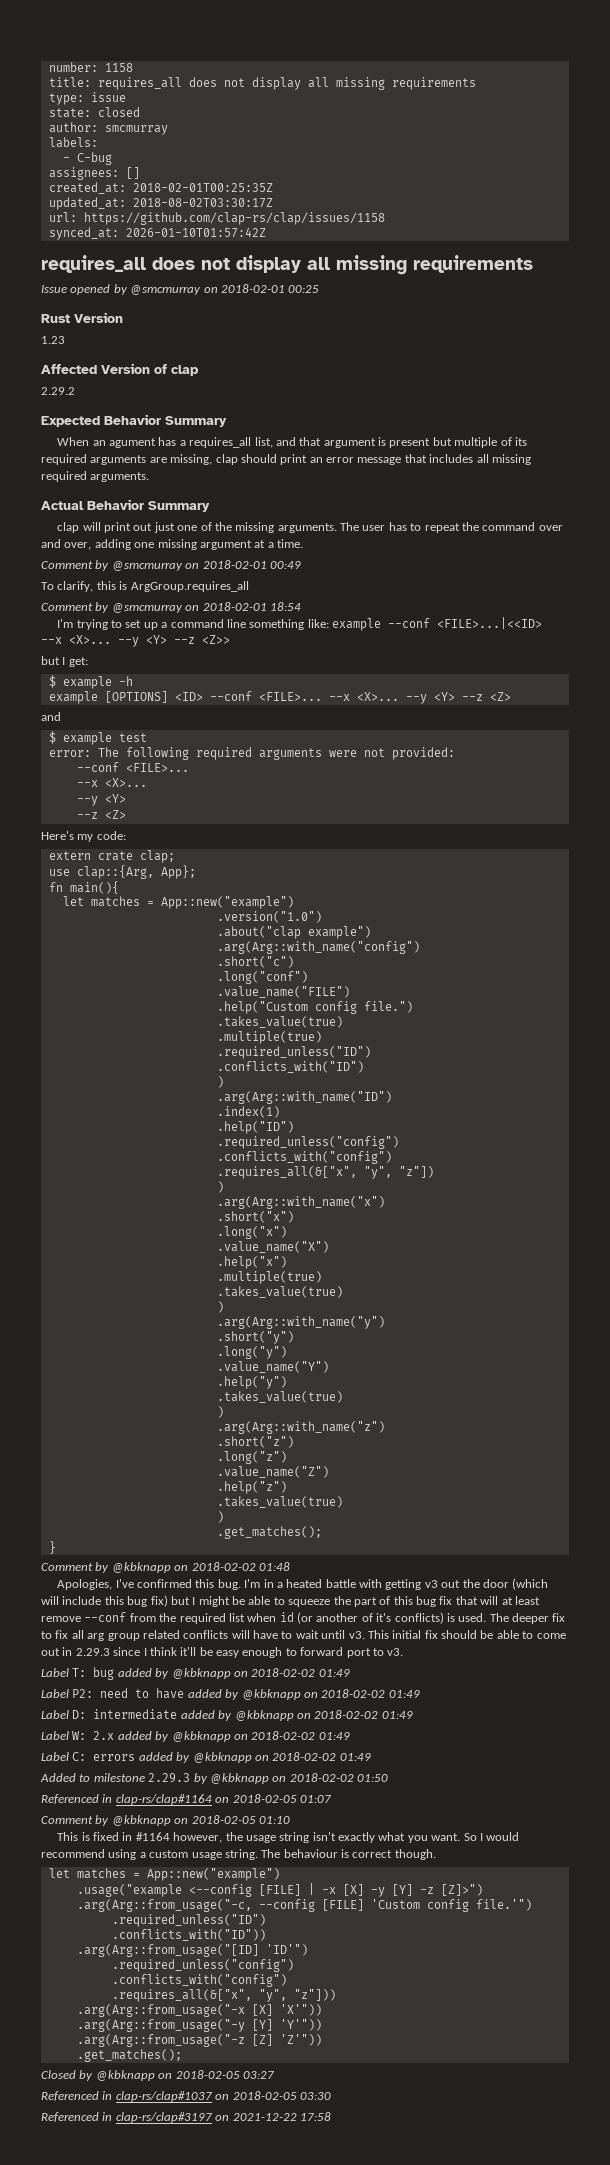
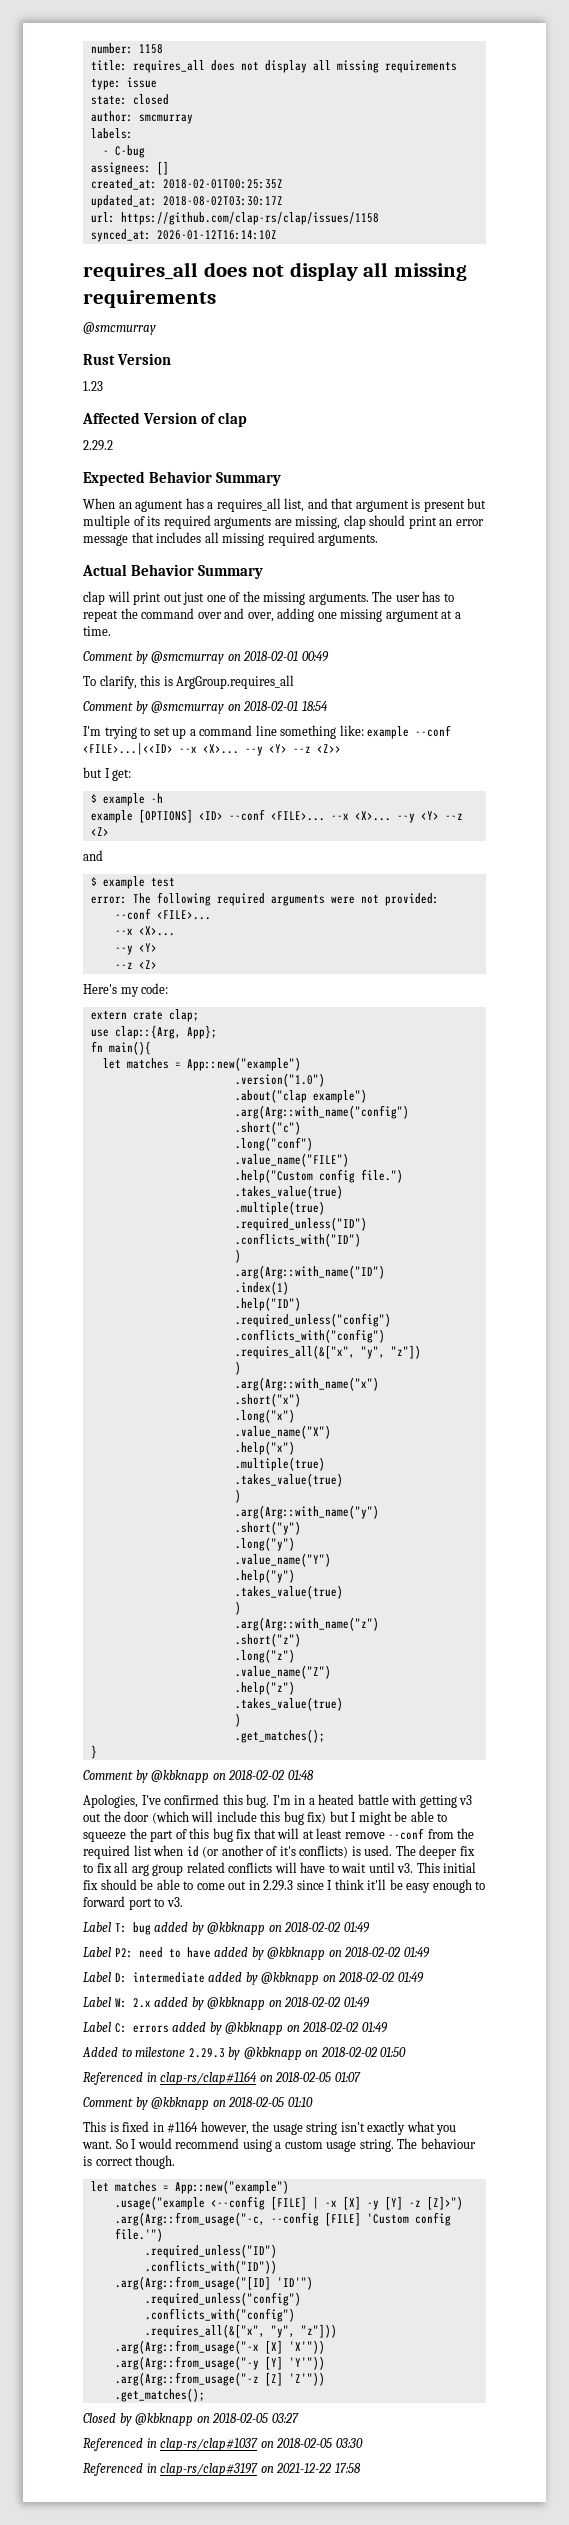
[125,227,266,238] [41,255,533,275] [41,284,320,295] 2026-01-10T01:57:42Z // requires_all does not display all missing requirements // Issue opened by @smcmurray on 2018-02-01 00:25 -> [156,230,277,240] [83,262,467,281] [83,290,216,308] [83,322,156,335] 2026-01-12T16:14:10Z // requires_all does not display all missing requirements // @smcmurray

